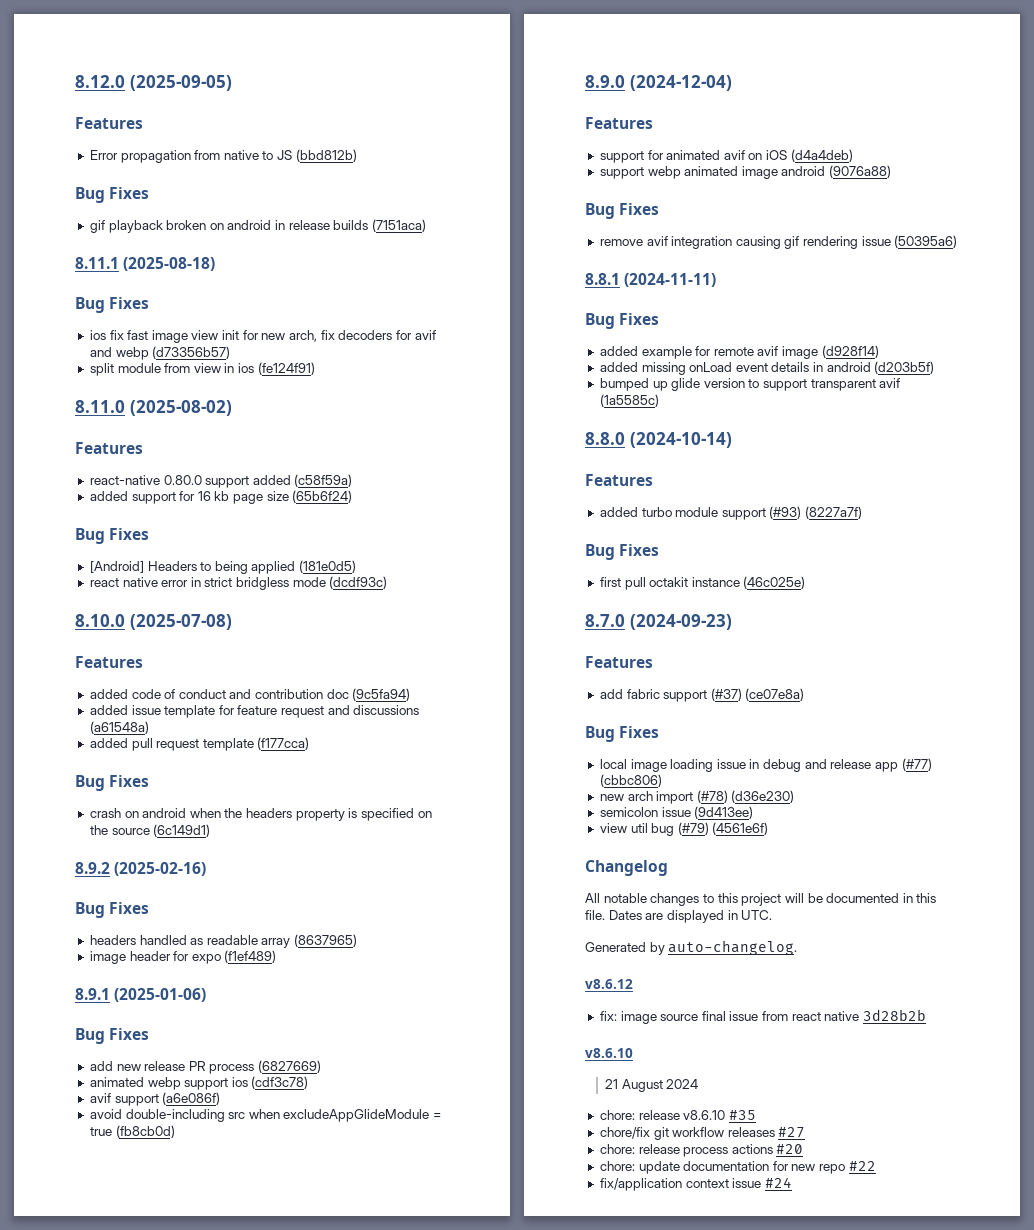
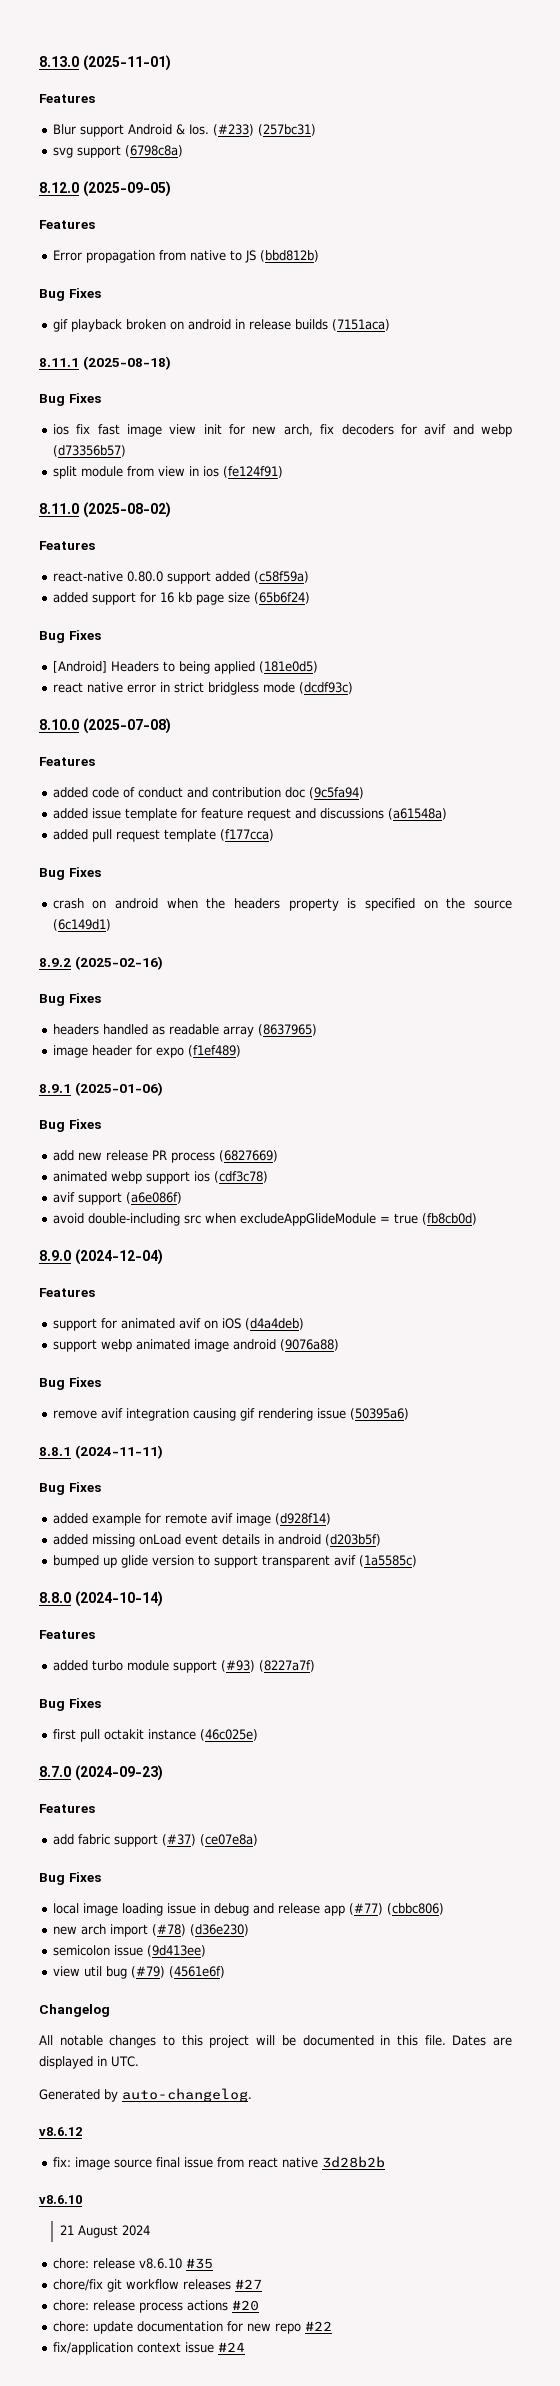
(75, 81) none -> [39,55,171,71] [39,94,95,103] [52,124,316,137] [52,145,183,158] 8.13.0 (2025-11-01) // Features // Blur support Android & Ios. (#233) (257bc31) // svg support (6798c8a) //

